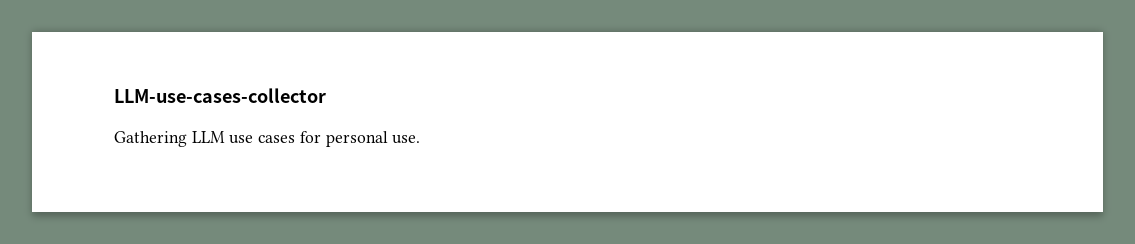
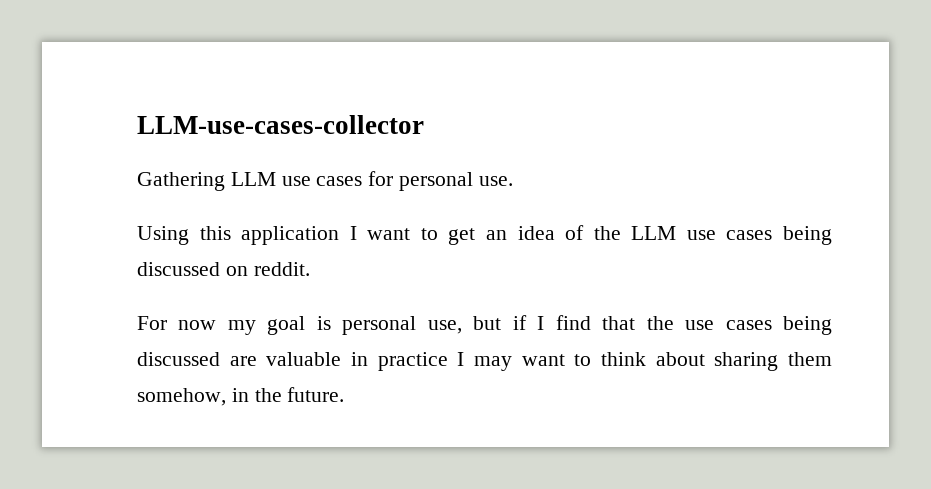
(421, 139) none -> [137,225,832,245] [137,262,310,276] [137,315,832,335] [137,352,832,371] [137,387,345,406] // Using this application I want to get an idea of the LLM use cases being discussed on reddit. // For now my goal is personal use, but if I find that the use cases being discussed are valuable in practice I may want to think about sharing them somehow, in the future.

